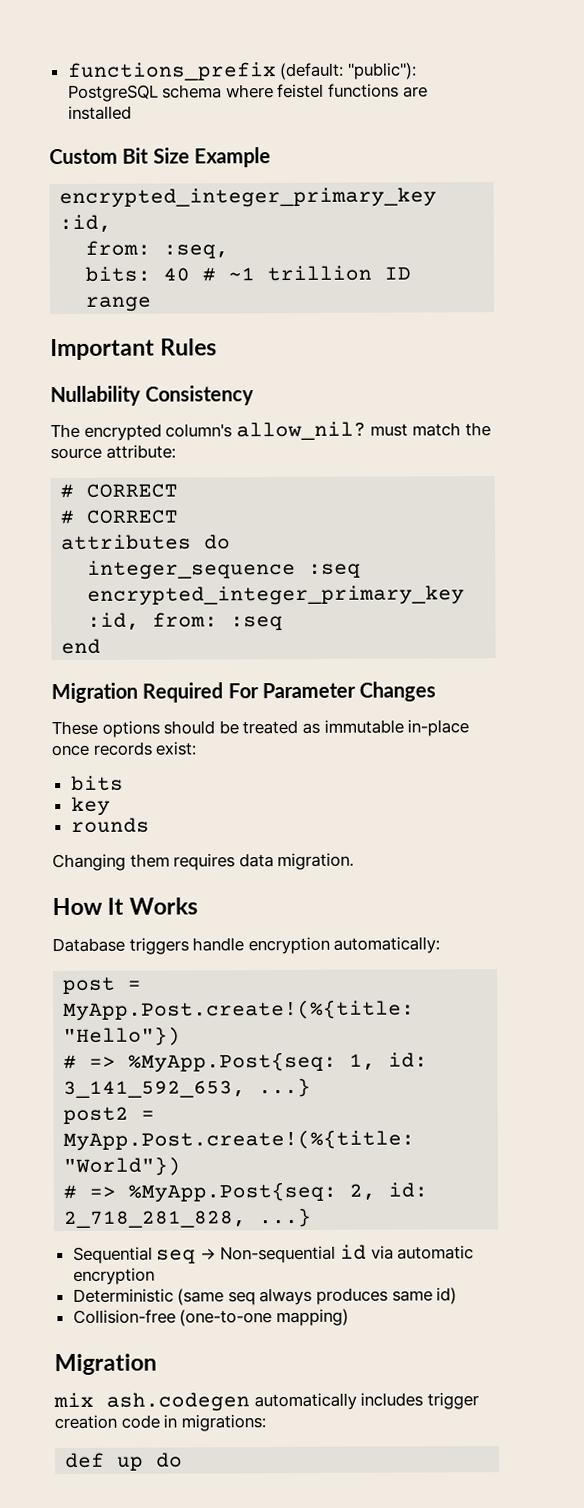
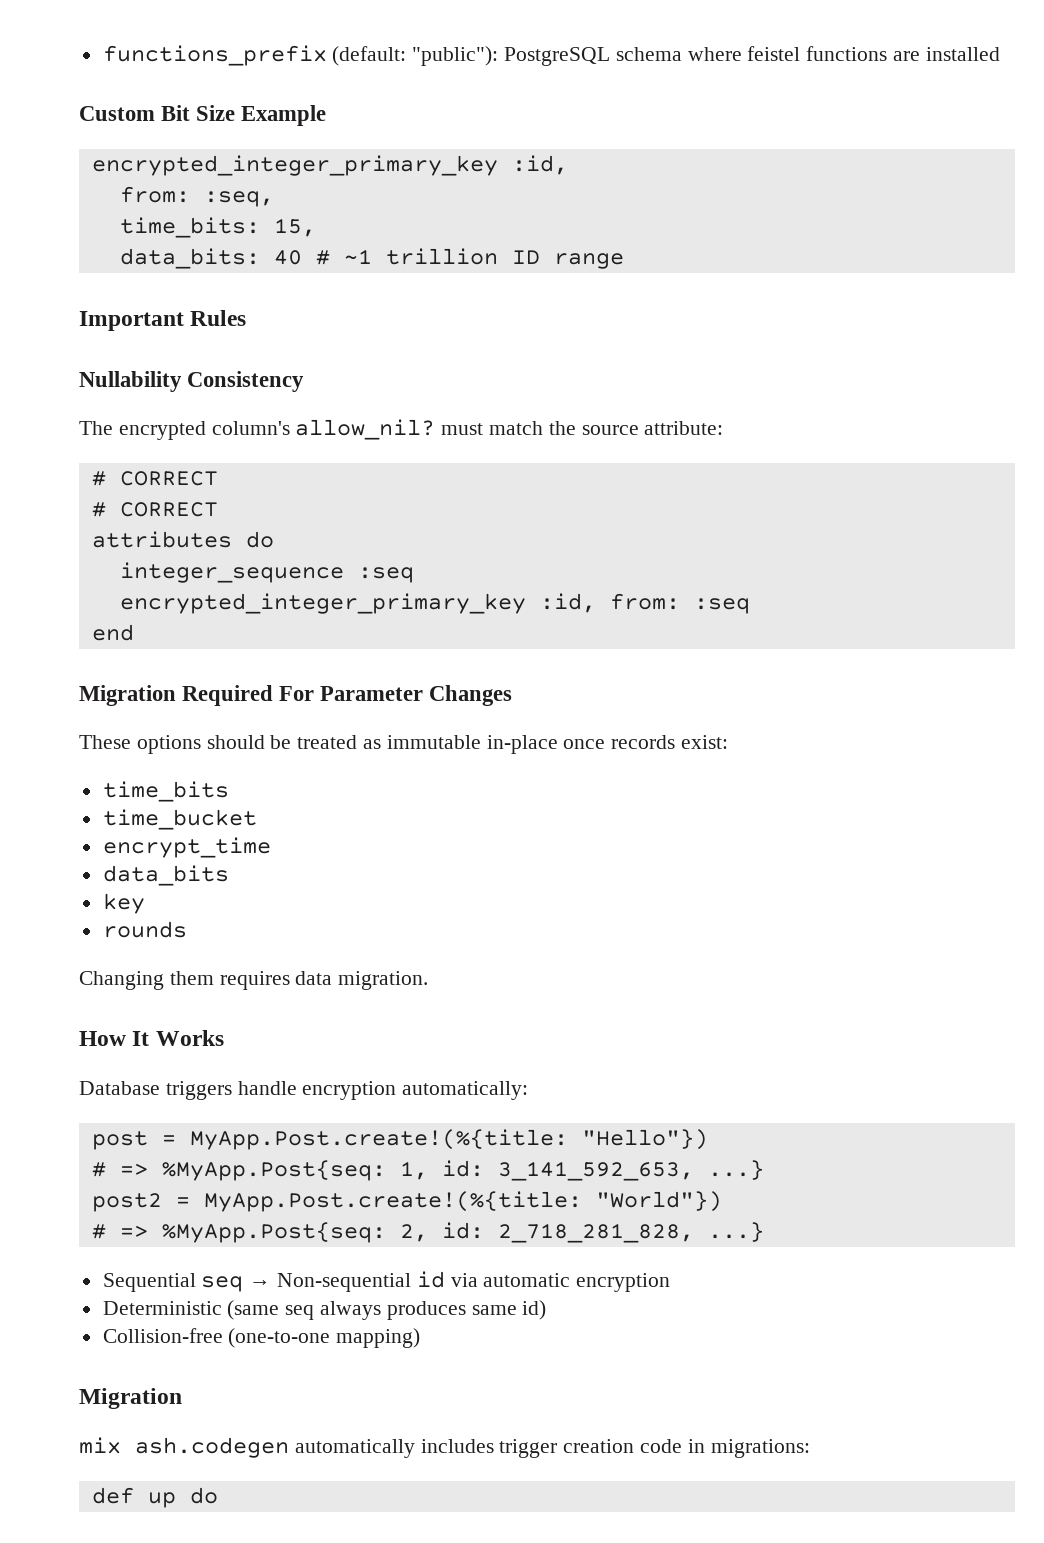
[85,266,152,282] bits: -> [119,217,316,238] [119,248,260,269] time_bits: 15, // data_bits:
[70,775,124,791] bits -> [102,781,229,802] [102,809,257,830] [102,837,271,858] [102,865,229,886] time_bits // time_bucket // encrypt_time // data_bits

